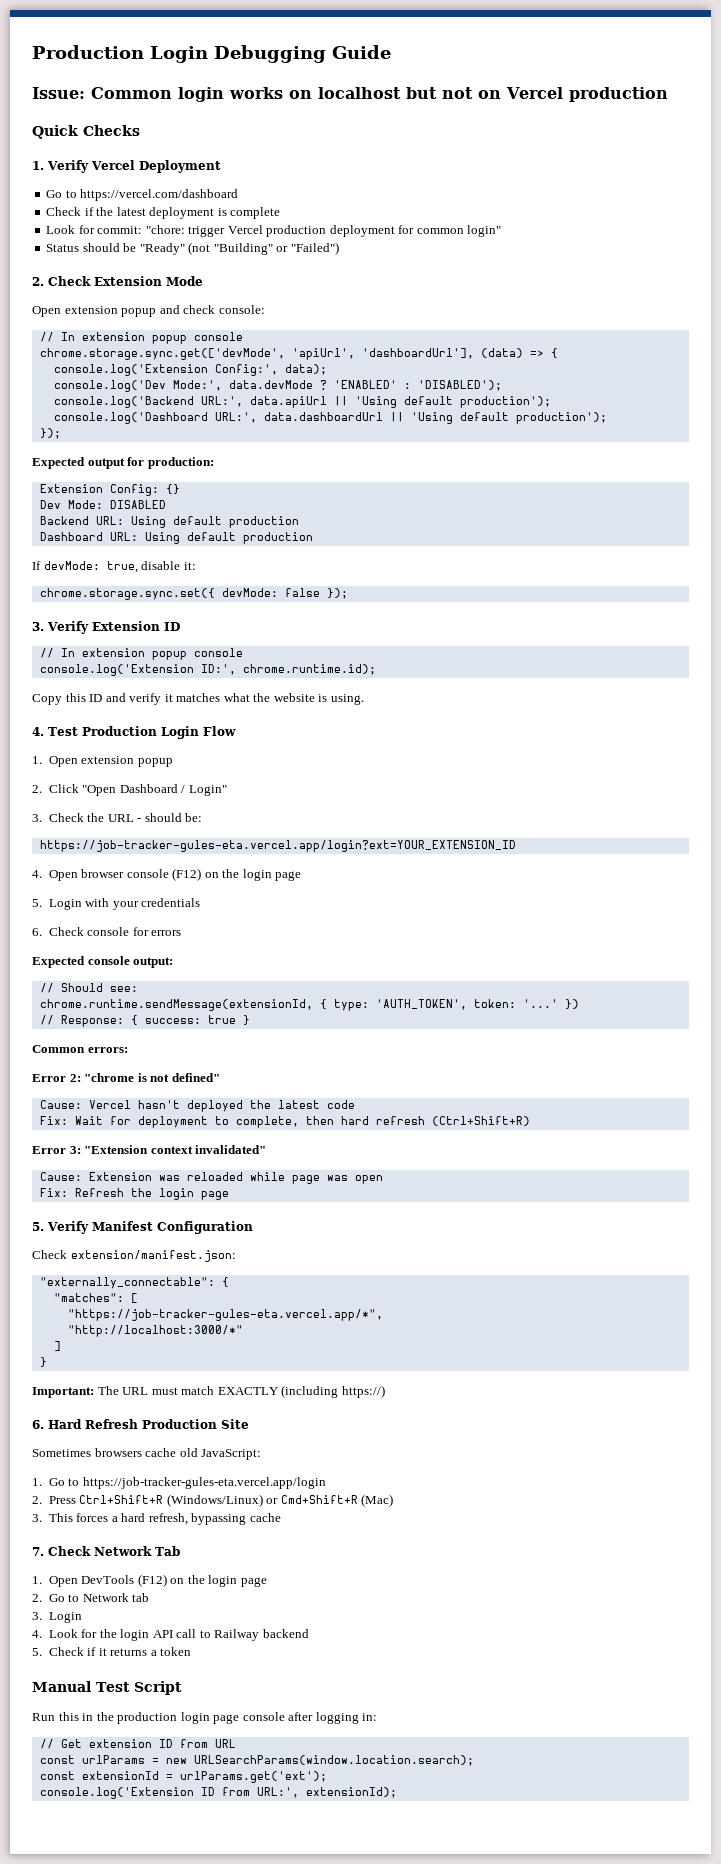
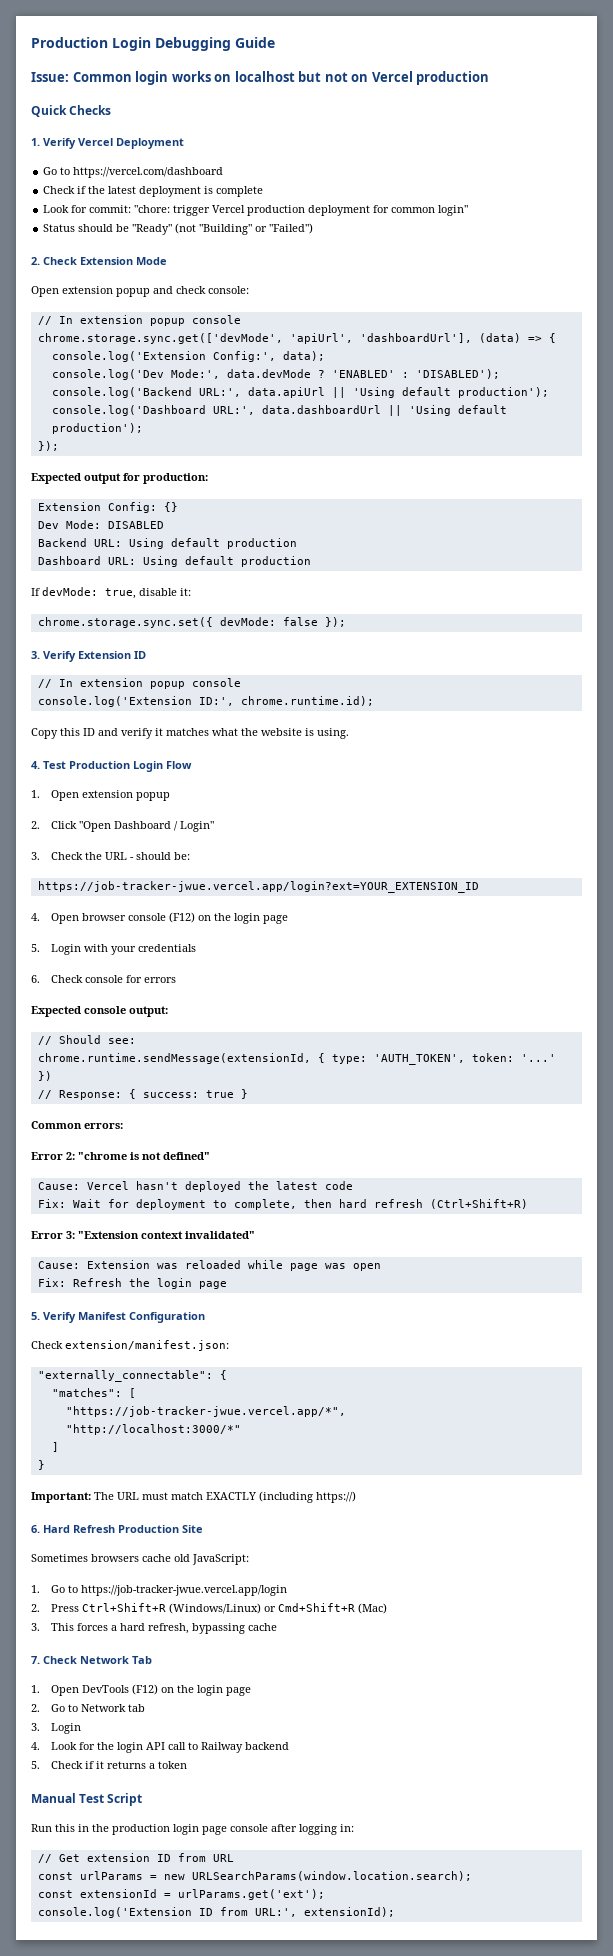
[39,840,516,852] https://job-tracker-gules-eta.vercel.app/login?ext=YOUR_EXTENSION_ID -> [37,881,479,893] https://job-tracker-jwue.vercel.app/login?ext=YOUR_EXTENSION_ID
[67,1309,383,1321] "https://job-tracker-gules-eta.vercel.app/*", -> [65,1406,346,1417] "https://job-tracker-jwue.vercel.app/*",
[82,1477,326,1489] https://job-tracker-gules-eta.vercel.app/login -> [80,1585,287,1596] https://job-tracker-jwue.vercel.app/login

